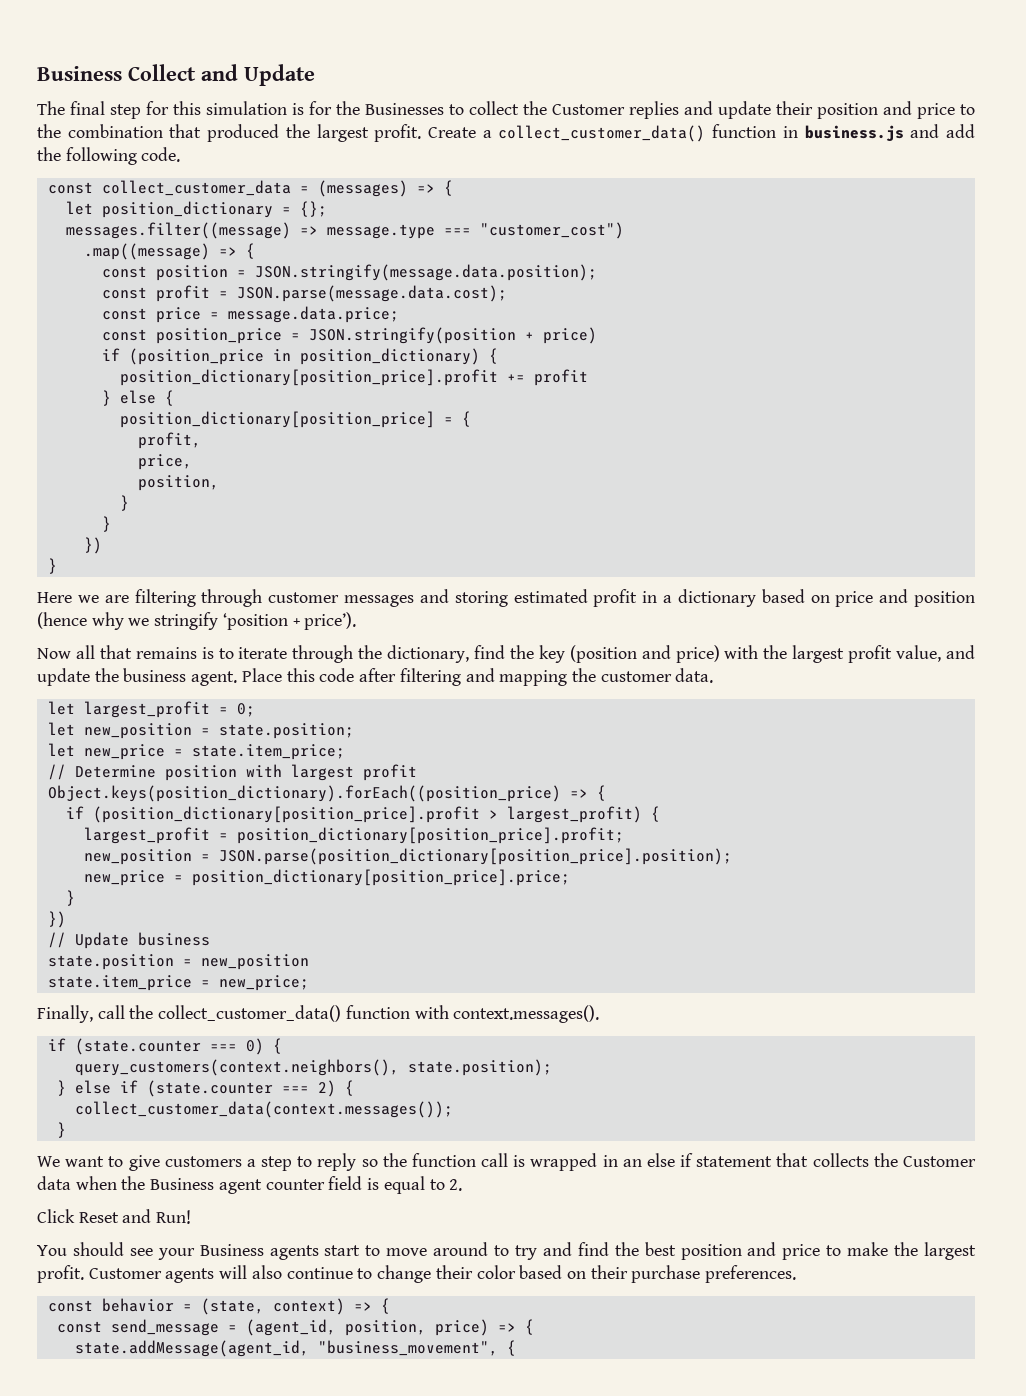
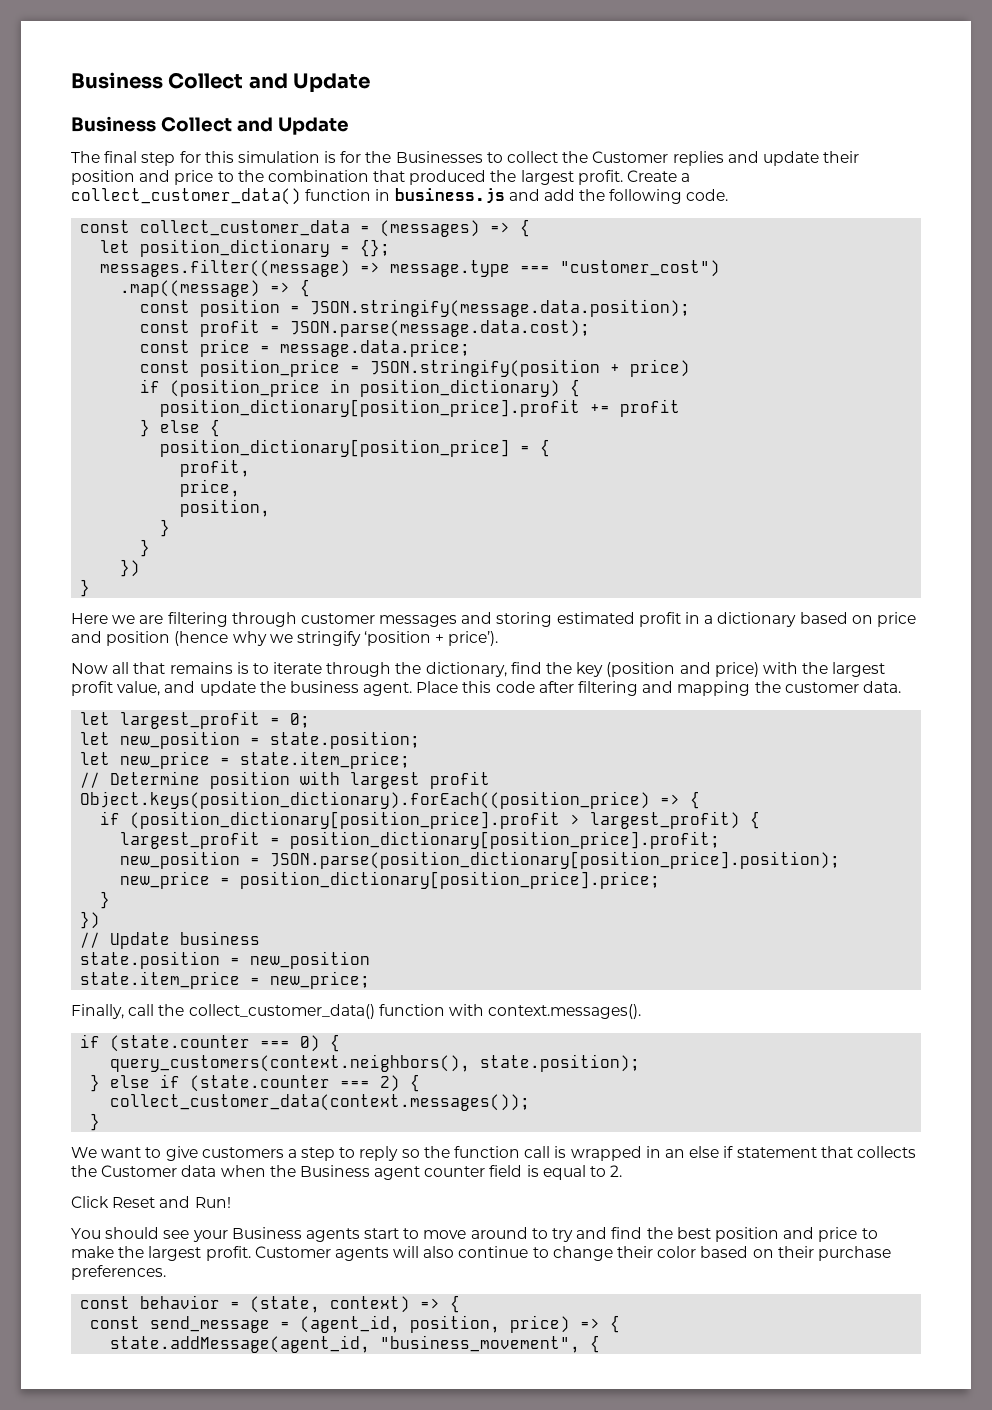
[37,64,315,86] Business Collect and Update -> [71,72,371,93] [71,116,349,135] Business Collect and Update // Business Collect and Update

